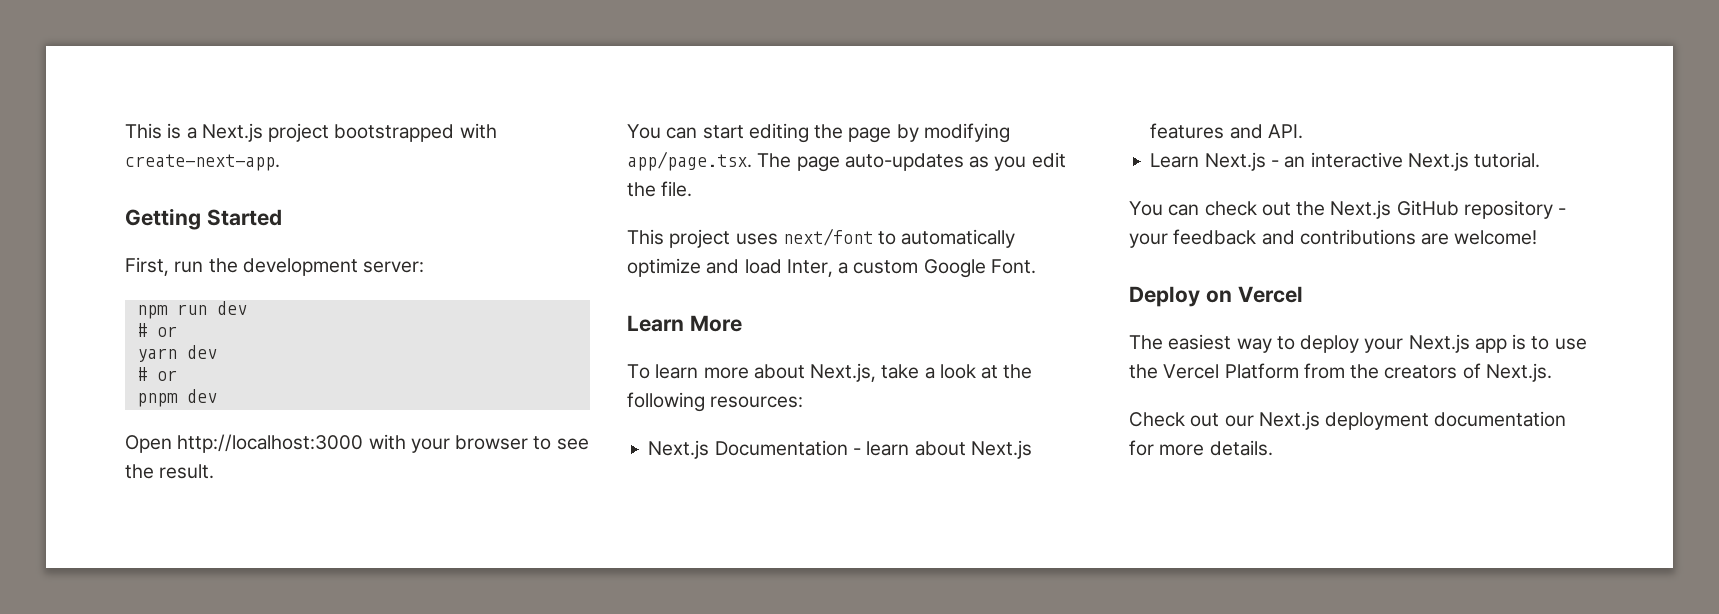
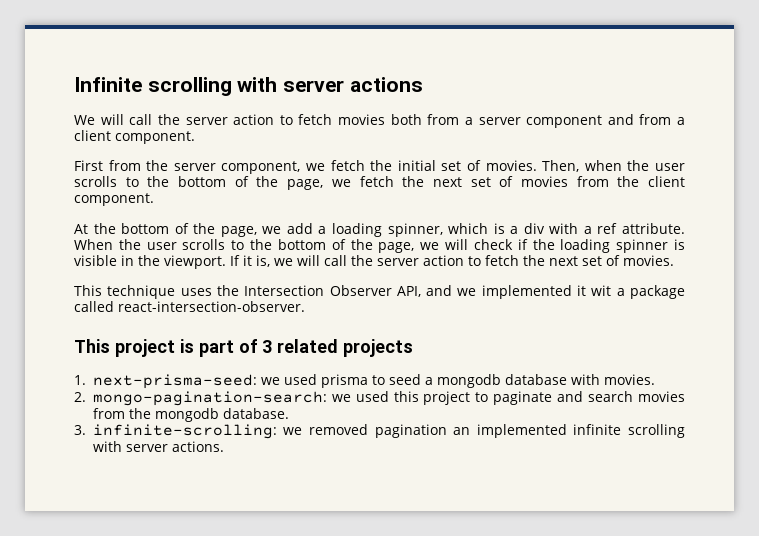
[125,123,497,142] [125,154,280,171] [125,208,282,230] [125,257,425,276] [136,301,247,319] [136,323,177,337] [136,345,217,362] [136,367,177,381] [136,389,217,407] [125,434,589,453] [125,464,215,479] [627,123,1010,143] [627,151,1066,172] [627,181,693,197] [627,228,1016,248] [627,258,1036,278] [627,315,742,332] [627,363,1033,382] [627,392,804,412] [648,440,1032,459] [1150,123,1303,139] [1150,152,1541,171] [1129,200,1567,219] [1129,229,1538,248] [1129,286,1303,307] [1129,334,1587,353] [1129,363,1552,382] [1129,411,1567,430] [1129,440,1273,456] This is a Next.js project bootstrapped with create-next-app. // Getting Started // First, run the development server: // npm run dev // # or // yarn dev // # or // pnpm dev // Open http://localhost:3000 with your browser to see the result. // You can start editing the page by modifying app/page.tsx. The page auto-updates as you edit the file. // This project uses next/font to automatically optimize and load Inter, a custom Google Font. // Learn More // To learn more about Next.js, take a look at the following resources: // Next.js Documentation - learn about Next.js features and API. // Learn Next.js - an interactive Next.js tutorial. // You can check out the Next.js GitHub repository - your feedback and contributions are welcome! // Deploy on Vercel // The easiest way to deploy your Next.js app is to use the Vercel Platform from the creators of Next.js. // Check out our Next.js deployment documentation for more details. -> [74,77,423,96] [74,114,685,128] [74,130,195,144] [74,160,686,174] [74,176,685,190] [74,193,154,206] [74,223,685,237] [74,239,685,253] [74,255,674,269] [74,285,685,299] [74,301,305,312] [74,339,413,357] [74,374,655,389] [74,391,686,406] [92,408,289,422] [74,424,685,439] [92,441,224,452] Infinite scrolling with server actions // We will call the server action to fetch movies both from a server component and from a client component. // First from the server component, we fetch the initial set of movies. Then, when the user scrolls to the bottom of the page, we fetch the next set of movies from the client component. // At the bottom of the page, we add a loading spinner, which is a div with a ref attribute. When the user scrolls to the bottom of the page, we will check if the loading spinner is visible in the viewport. If it is, we will call the server action to fetch the next set of movies. // This technique uses the Intersection Observer API, and we implemented it wit a package called react-intersection-observer. // This project is part of 3 related projects // 1. next-prisma-seed: we used prisma to seed a mongodb database with movies. // 2. mongo-pagination-search: we used this project to paginate and search movies from the mongodb database. // 3. infinite-scrolling: we removed pagination an implemented infinite scrolling with server actions.

